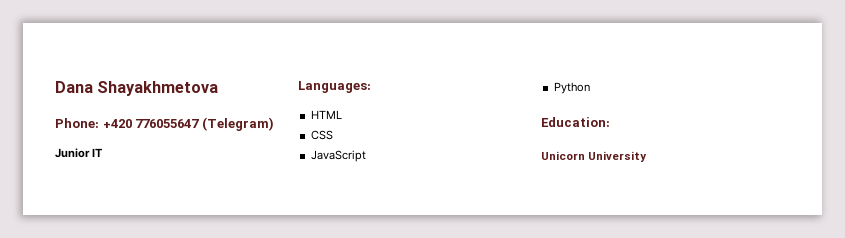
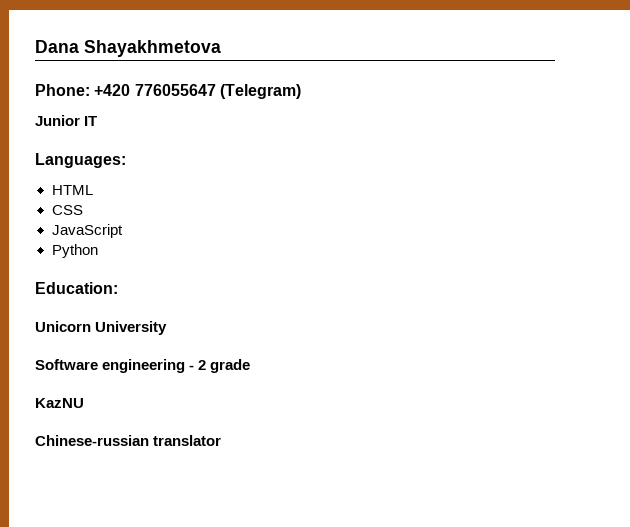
(648, 156) none -> [35,359,251,373] [35,398,84,408] [35,435,222,446] // Software engineering - 2 grade // KazNU // Chinese-russian translator

